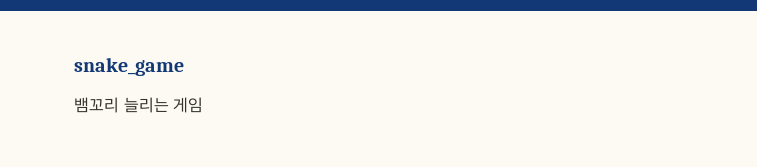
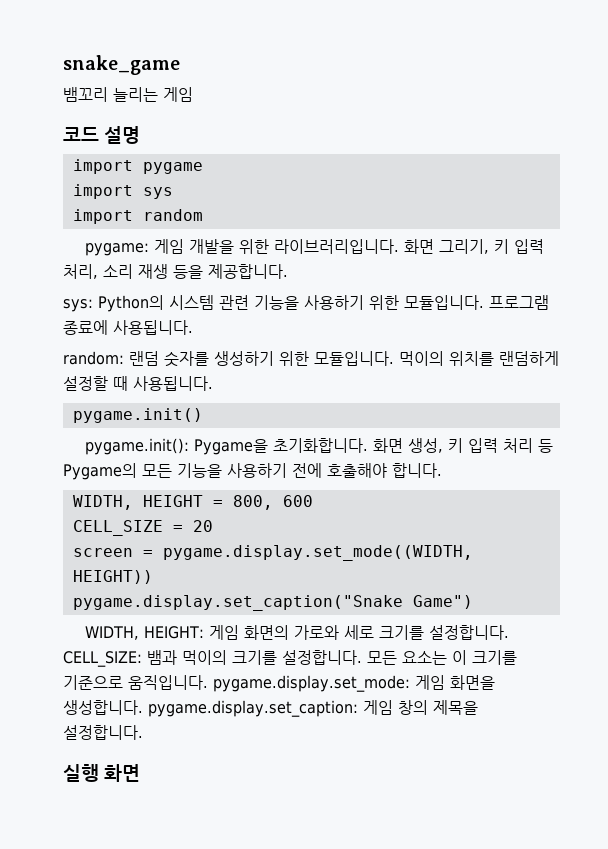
(204, 105) none -> [63,126,140,144] [72,159,203,174] [72,184,173,199] [72,209,203,224] [85,239,545,256] [63,264,288,279] [63,295,549,312] [63,320,193,335] [63,351,559,367] [63,376,213,391] [72,408,203,423] [85,438,554,455] [63,463,442,480] [72,495,313,510] [72,520,213,536] [72,545,473,561] [72,570,153,584] [72,595,473,611] [85,625,510,640] [63,650,517,667] [63,675,495,692] [63,700,478,717] [63,725,143,740] [63,764,140,782] // 코드 설명 // import pygame // import sys // import random // pygame: 게임 개발을 위한 라이브러리입니다. 화면 그리기, 키 입력 처리, 소리 재생 등을 제공합니다. // sys: Python의 시스템 관련 기능을 사용하기 위한 모듈입니다. 프로그램 종료에 사용됩니다. // random: 랜덤 숫자를 생성하기 위한 모듈입니다. 먹이의 위치를 랜덤하게 설정할 때 사용됩니다. // pygame.init() // pygame.init(): Pygame을 초기화합니다. 화면 생성, 키 입력 처리 등 Pygame의 모든 기능을 사용하기 전에 호출해야 합니다. // WIDTH, HEIGHT = 800, 600 // CELL_SIZE = 20 // screen = pygame.display.set_mode((WIDTH, HEIGHT)) // pygame.display.set_caption("Snake Game") // WIDTH, HEIGHT: 게임 화면의 가로와 세로 크기를 설정합니다. CELL_SIZE: 뱀과 먹이의 크기를 설정합니다. 모든 요소는 이 크기를 기준으로 움직입니다. pygame.display.set_mode: 게임 화면을 생성합니다. pygame.display.set_caption: 게임 창의 제목을 설정합니다. // 실행 화면

